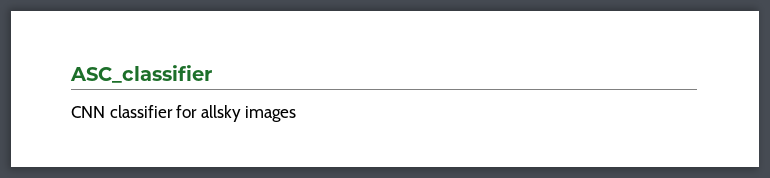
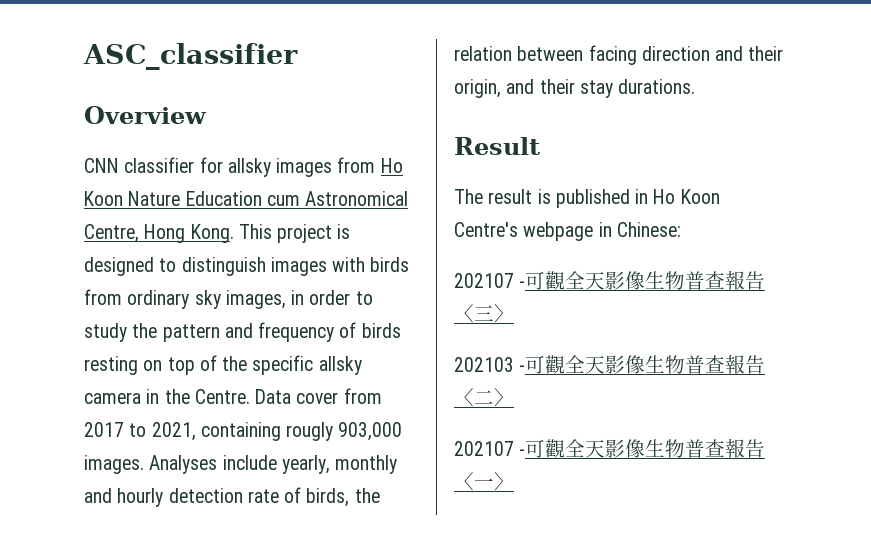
(212, 74) none -> [84,106,207,124] // Overview
(297, 114) none -> [337,157,403,173] [84,191,409,206] [84,224,351,243] [84,257,410,276] [84,289,373,309] [84,322,401,342] [84,355,362,375] [84,388,382,404] [84,422,403,441] [84,455,398,474] [84,487,380,507] [454,45,784,65] [454,79,696,98] [454,137,540,155] [454,189,720,208] [454,222,681,241] [454,270,766,290] [454,304,514,323] [454,354,766,374] [454,388,514,407] [454,438,766,458] [454,472,514,491] from Ho Koon Nature Education cum Astronomical Centre, Hong Kong. This project is designed to distinguish images with birds from ordinary sky images, in order to study the pattern and frequency of birds resting on top of the specific allsky camera in the Centre. Data cover from 2017 to 2021, containing rougly 903,000 images. Analyses include yearly, monthly and hourly detection rate of birds, the relation between facing direction and their origin, and their stay durations. // Result // The result is published in Ho Koon Centre's webpage in Chinese: // 202107 -可觀全天影像生物普查報告〈三〉 // 202103 -可觀全天影像生物普查報告〈二〉 // 202107 -可觀全天影像生物普查報告〈一〉

